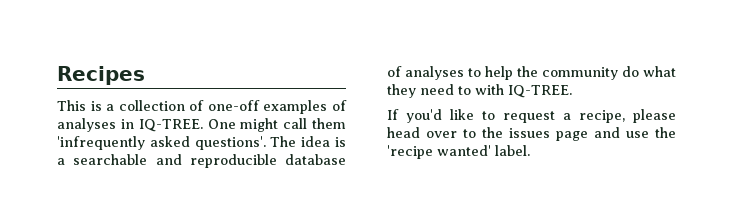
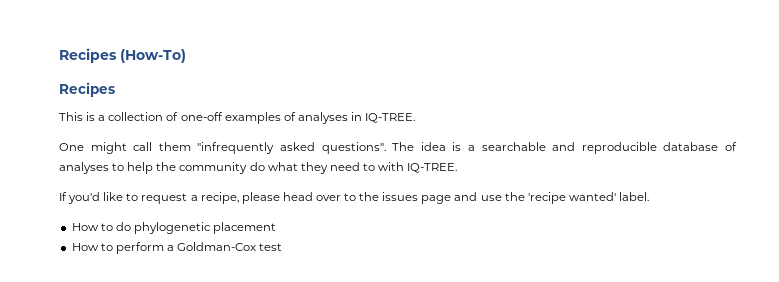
[57,66,145,85] Recipes -> [59,48,186,63] [59,82,115,97] Recipes (How-To) // Recipes
(203, 125) none -> (416, 118) //
[57,136,266,150] 'infrequently asked questions'. -> [197,142,386,154] "infrequently asked questions".
(530, 150) none -> [71,222,277,234] [71,242,283,254] // How to do phylogenetic placement // How to perform a Goldman-Cox test

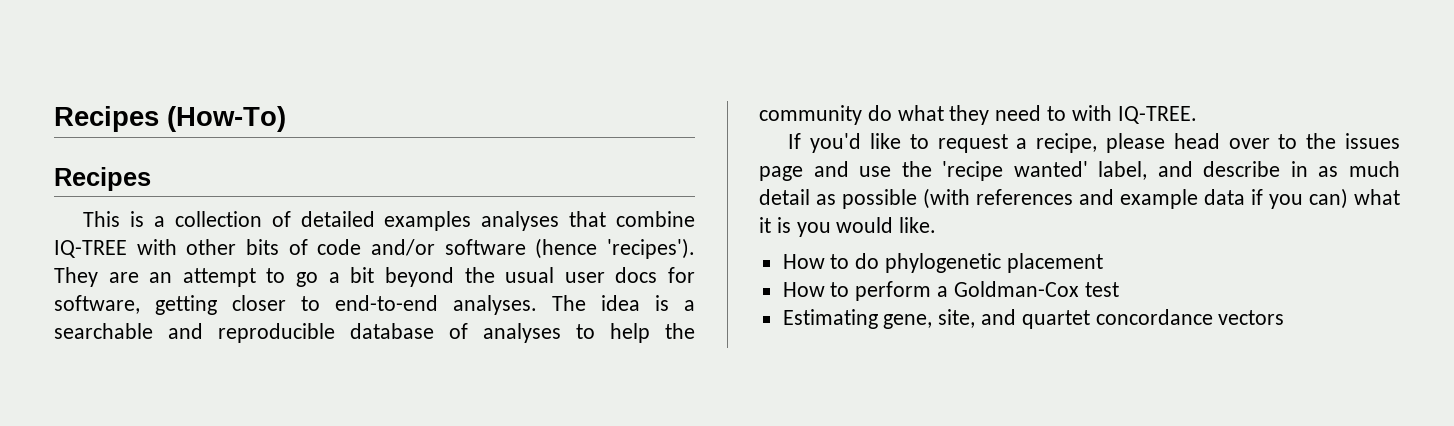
[180,112,416,124] [59,142,386,154] one-off examples of analyses in IQ-TREE. // One might call them "infrequently asked questions". -> [300,211,696,231] [54,238,695,259] [54,267,696,287] [54,295,537,315] detailed examples analyses that combine IQ-TREE with other bits of code and/or software (hence 'recipes'). They are an attempt to go a bit beyond the usual user docs for software, getting closer to end-to-end analyses.
[618,192,649,201] label. -> [1098,161,1400,180] [759,188,1400,209] [759,217,937,237] label, and describe in as much detail as possible (with references and example data if you can) what it is you would like.
(283, 247) none -> [782,309,1285,329] // Estimating gene, site, and quartet concordance vectors

